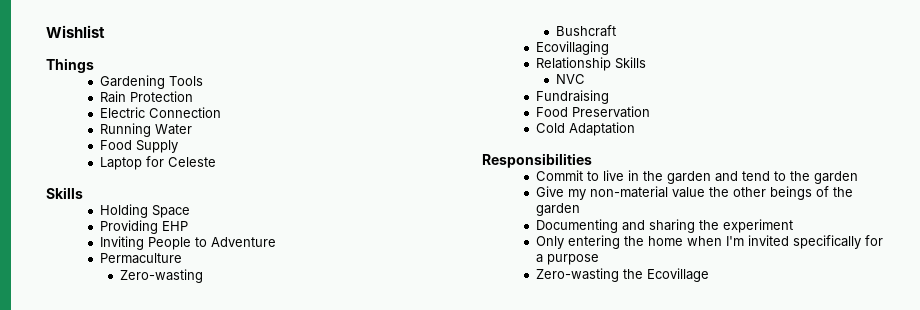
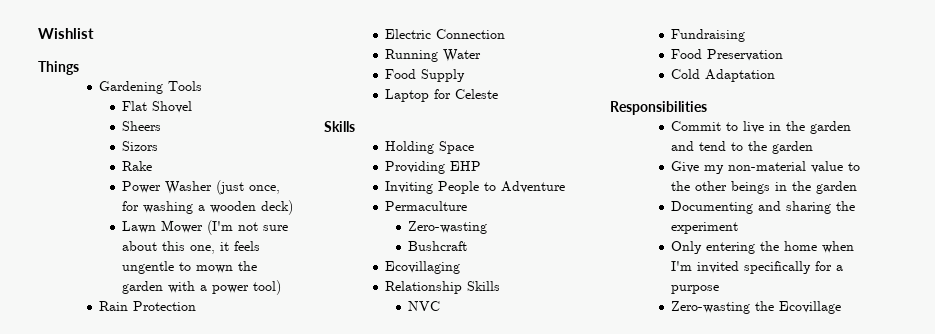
(203, 81) none -> [122,101,193,113] [122,121,162,131] [122,141,159,151] [122,161,153,171] [122,180,281,195] [122,200,294,215] [122,220,289,235] [122,241,261,254] [122,261,258,274] [122,280,282,295] // Flat Shovel // Sheers // Sizors // Rake // Power Washer (just once, for washing a wooden deck) // Lawn Mower (I'm not sure about this one, it feels ungentle to mown the garden with a power tool)
(705, 192) none -> [848,162,861,171] to
[815,186,829,197] of -> [775,182,788,191] in

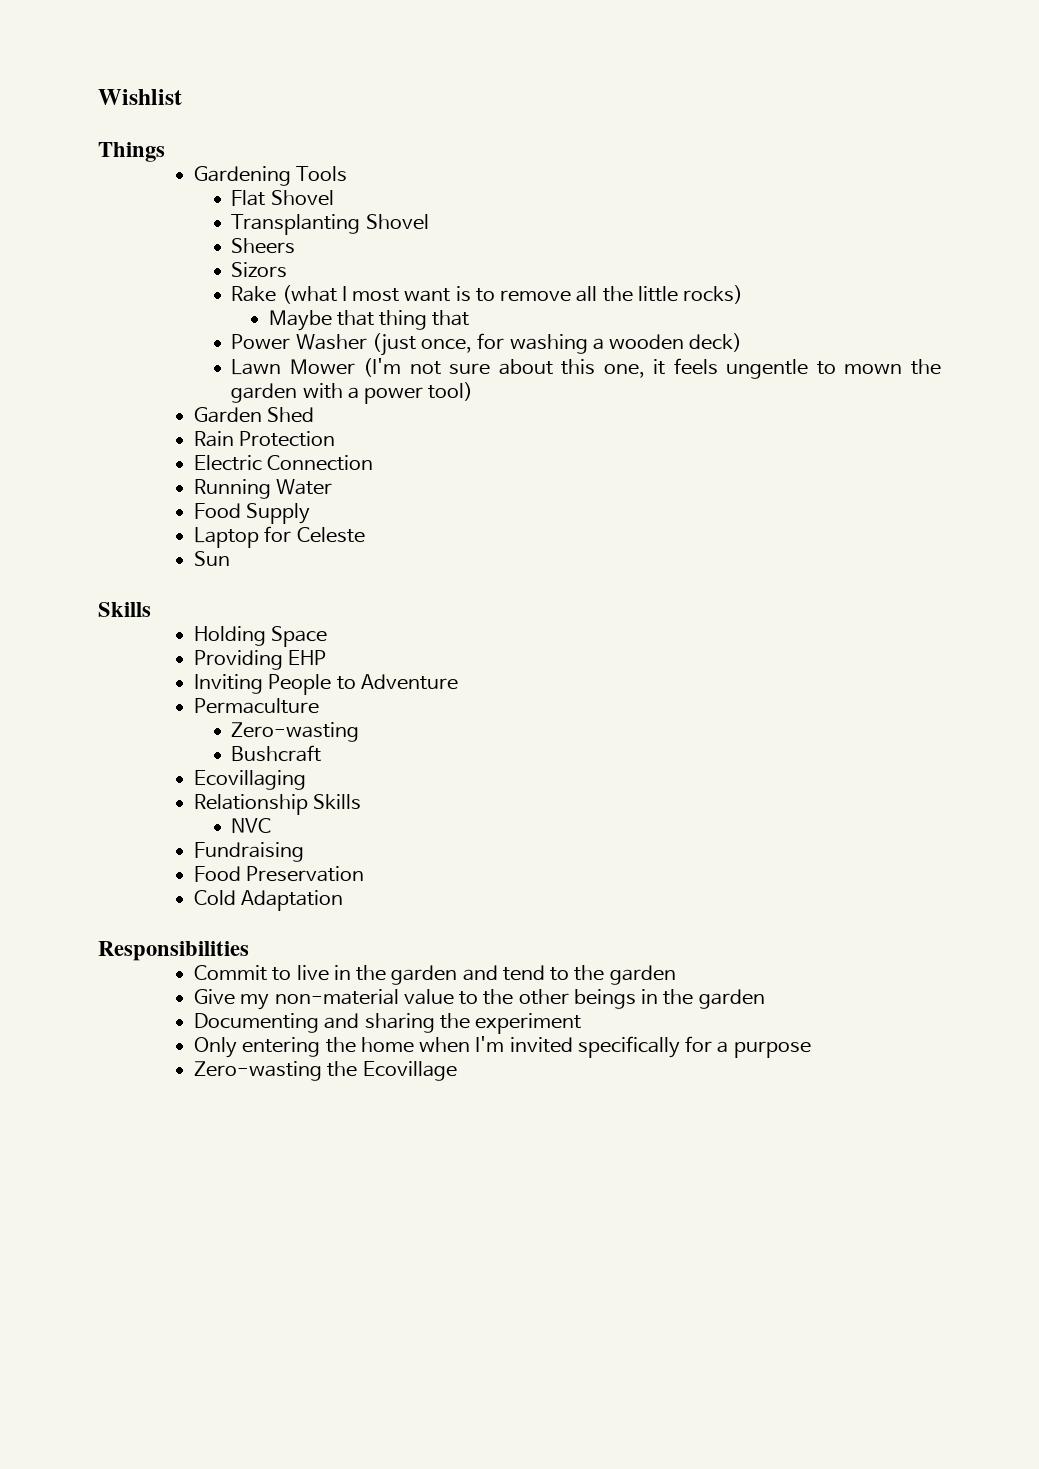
(193, 107) none -> [231,214,429,235] // Transplanting Shovel
(153, 166) none -> [281,285,744,304] [268,310,470,331] (what I most want is to remove all the little rocks) // Maybe that thing that
(282, 287) none -> [194,407,315,423] // Garden Shed
(499, 94) none -> [194,551,231,566] // Sun

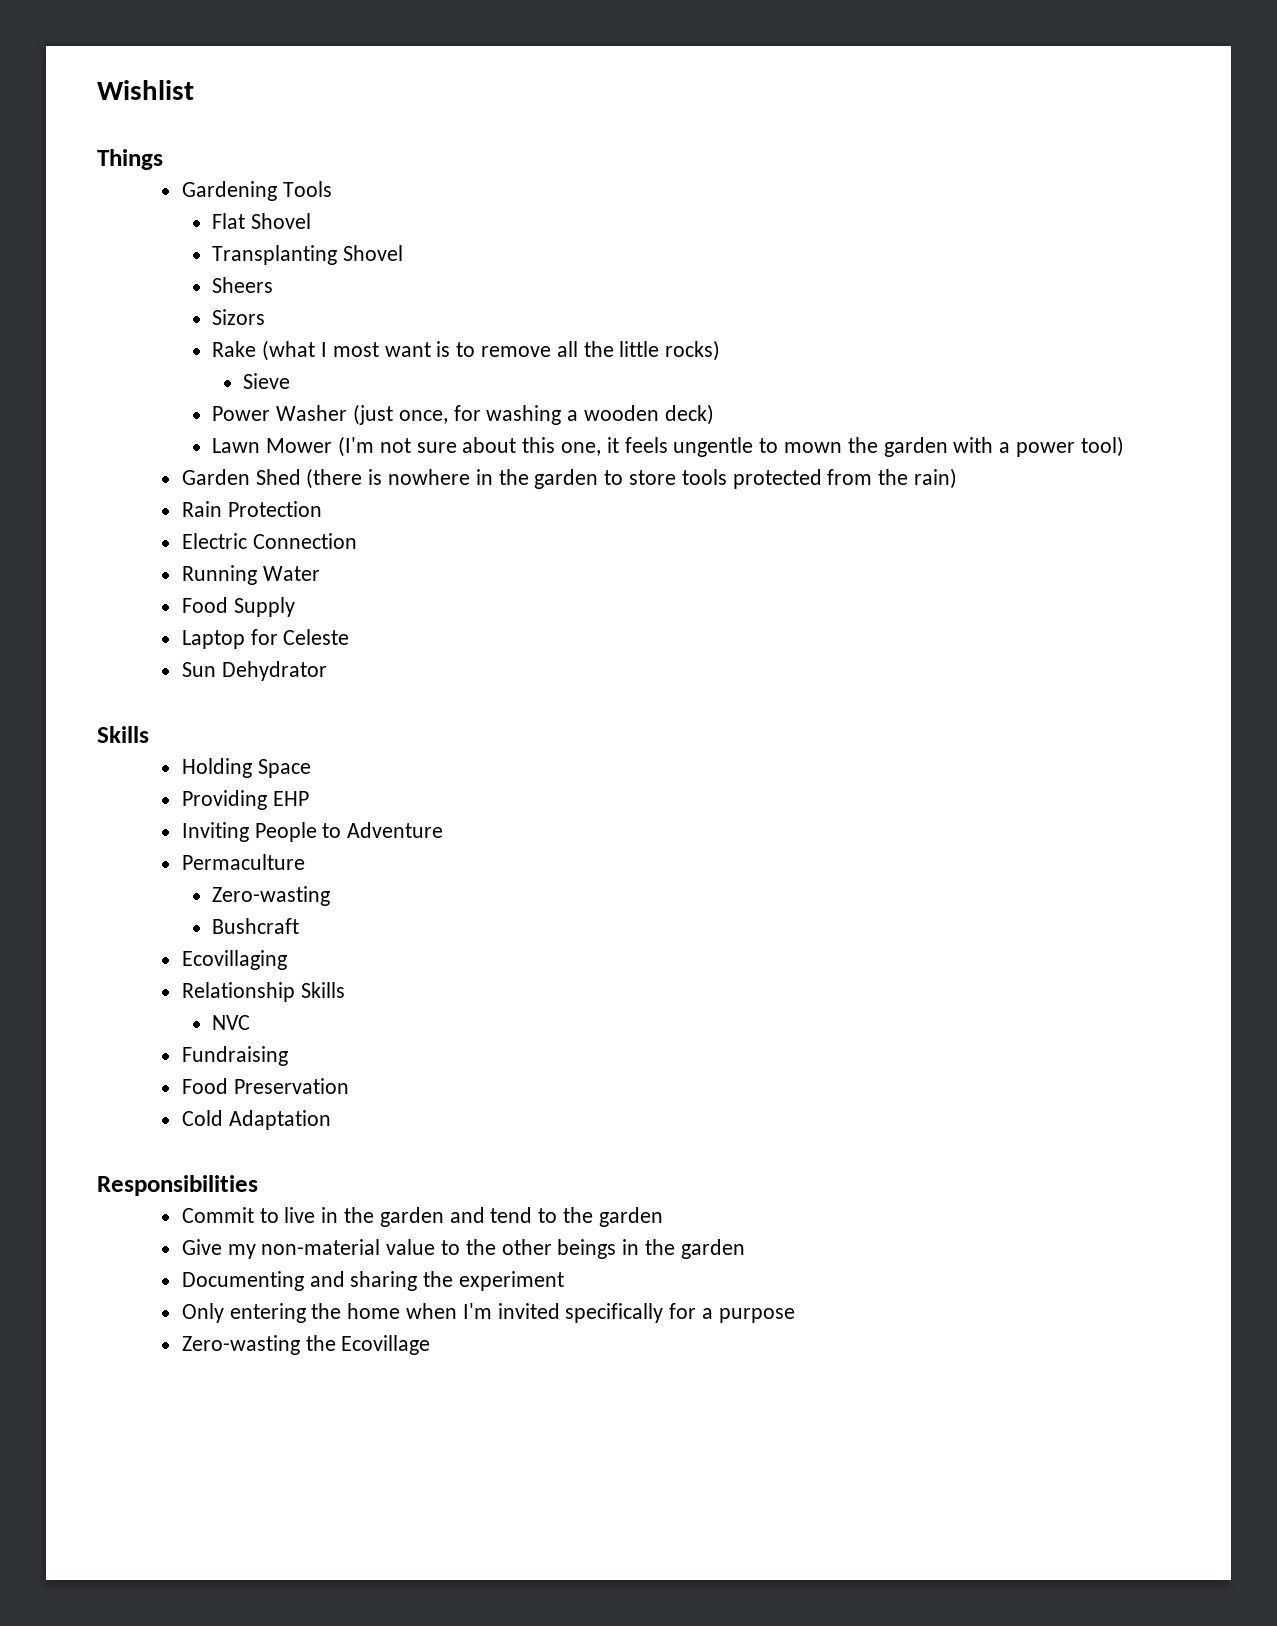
[268,310,470,331] Maybe that thing that -> [243,373,291,389] Sieve
(315, 415) none -> [306,468,958,489] (there is nowhere in the garden to store tools protected from the rain)
(231, 558) none -> [221,661,327,681] Dehydrator

